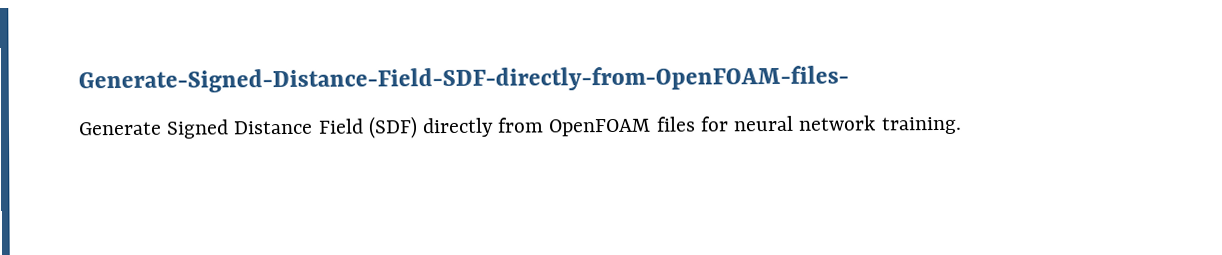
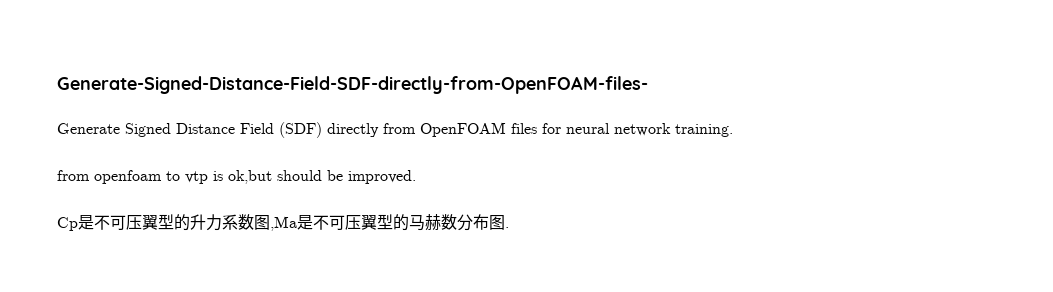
(962, 125) none -> [57,170,416,184] [57,214,509,231] // from openfoam to vtp is ok,but should be improved. // Cp是不可压翼型的升力系数图,Ma是不可压翼型的马赫数分布图.

